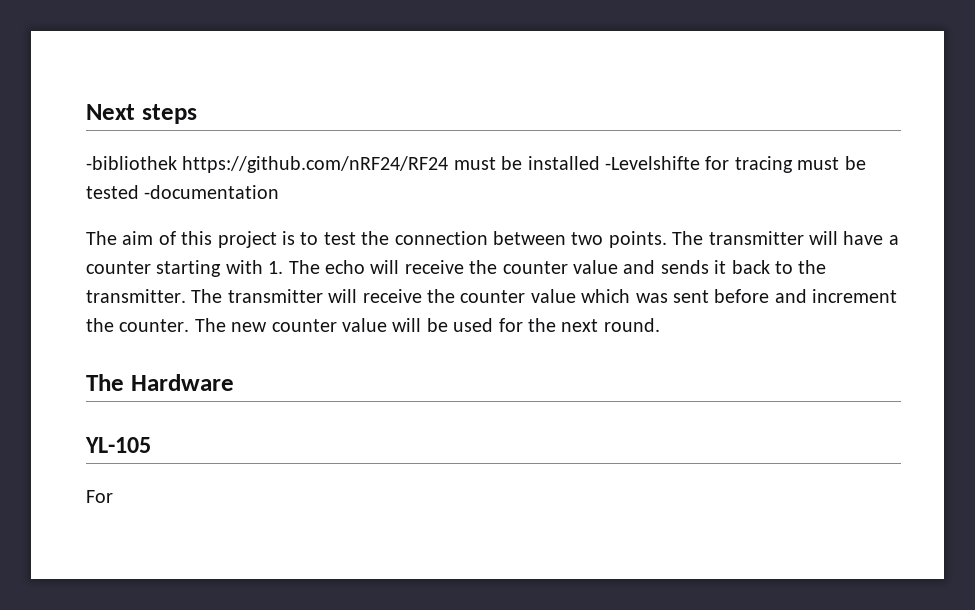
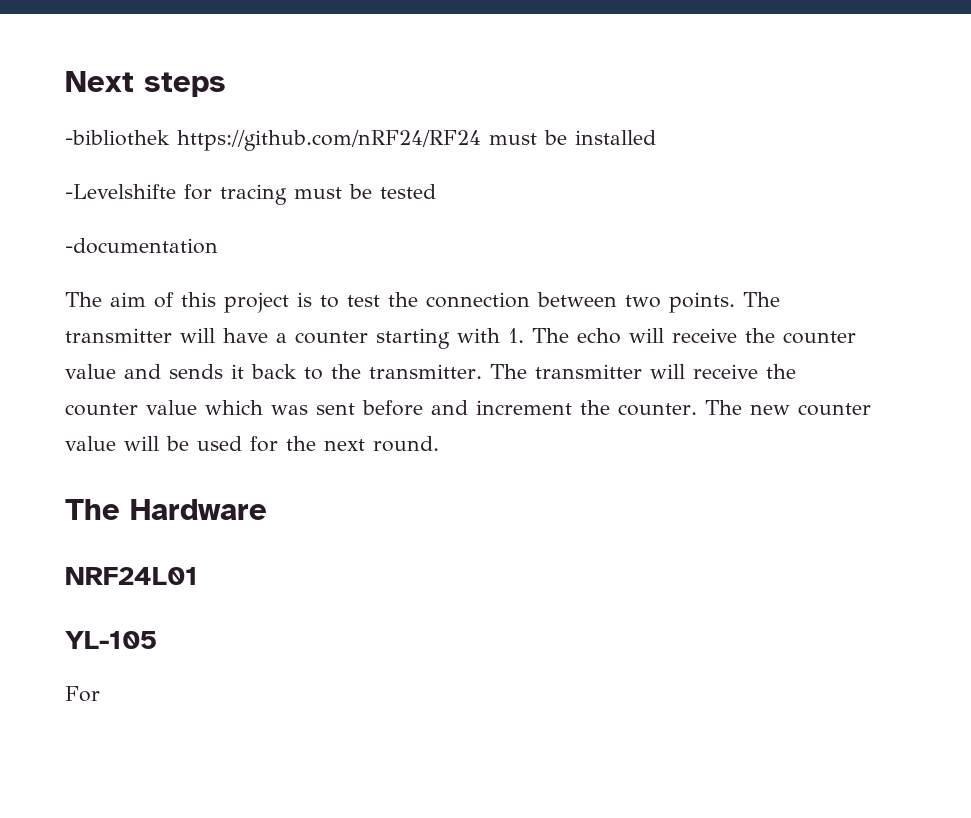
(600, 163) none -> (656, 137) //
(139, 192) none -> (436, 191) //
(234, 382) none -> [65,567,198,585] // NRF24L01

